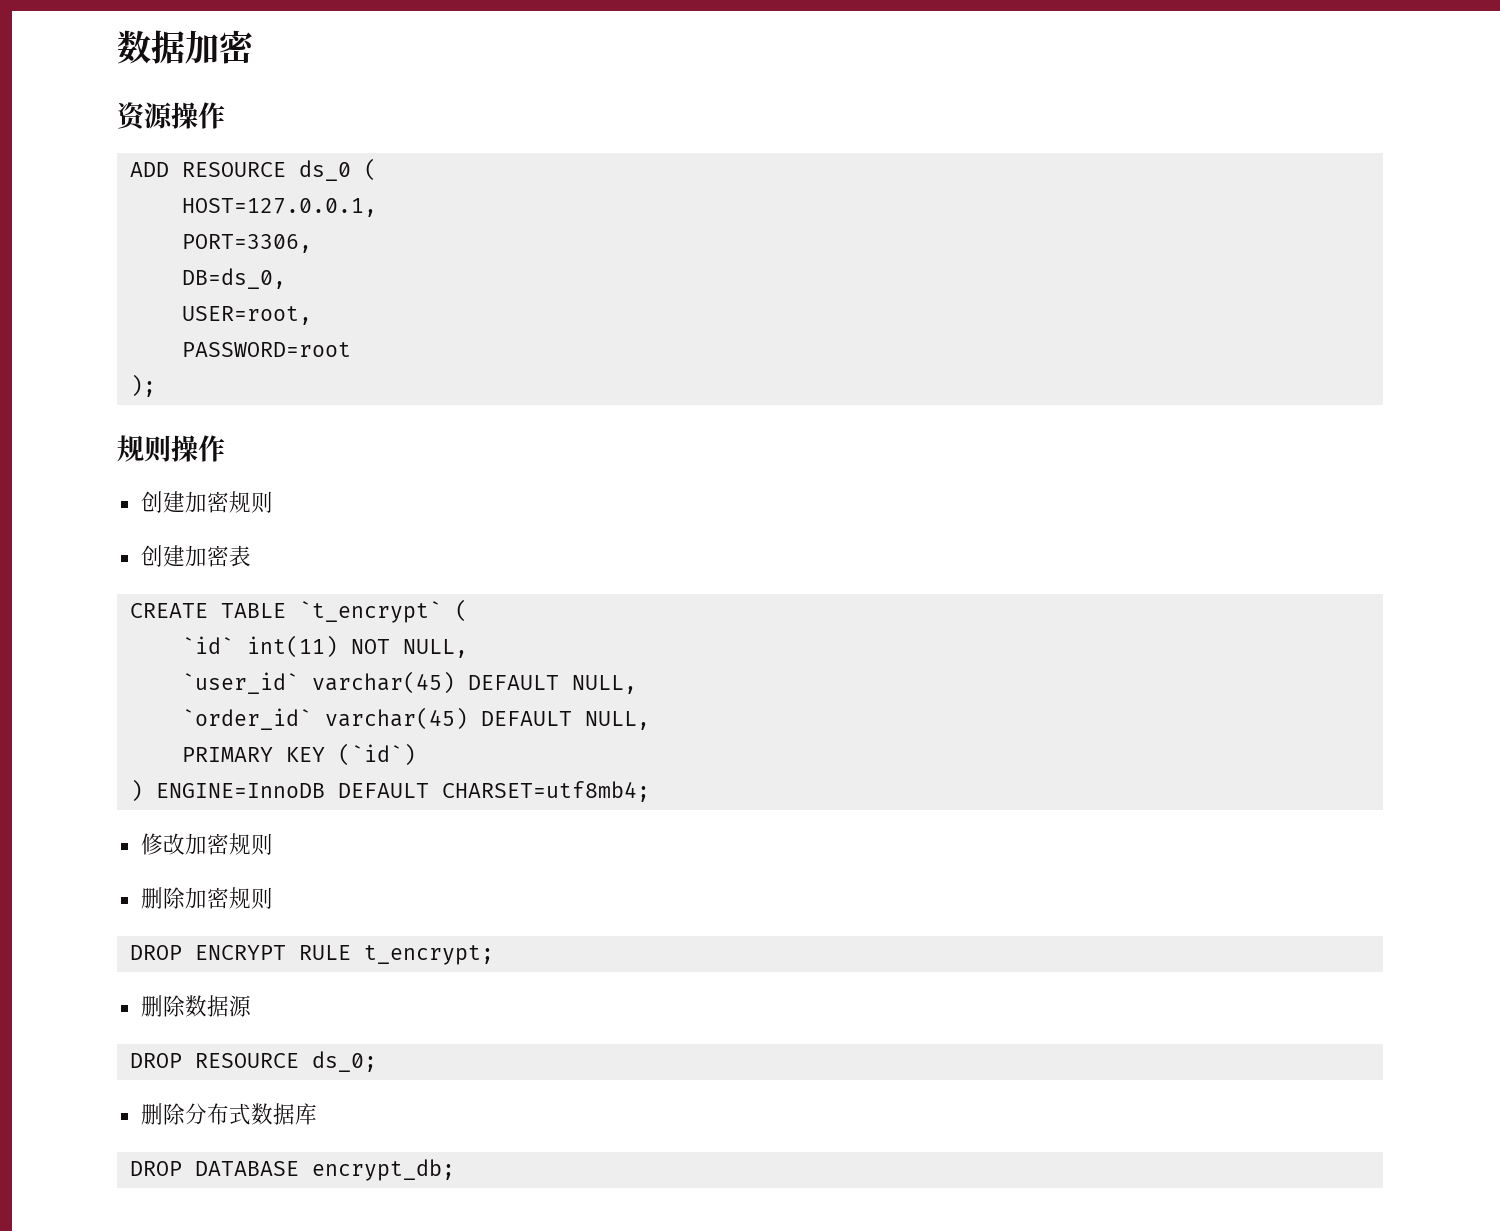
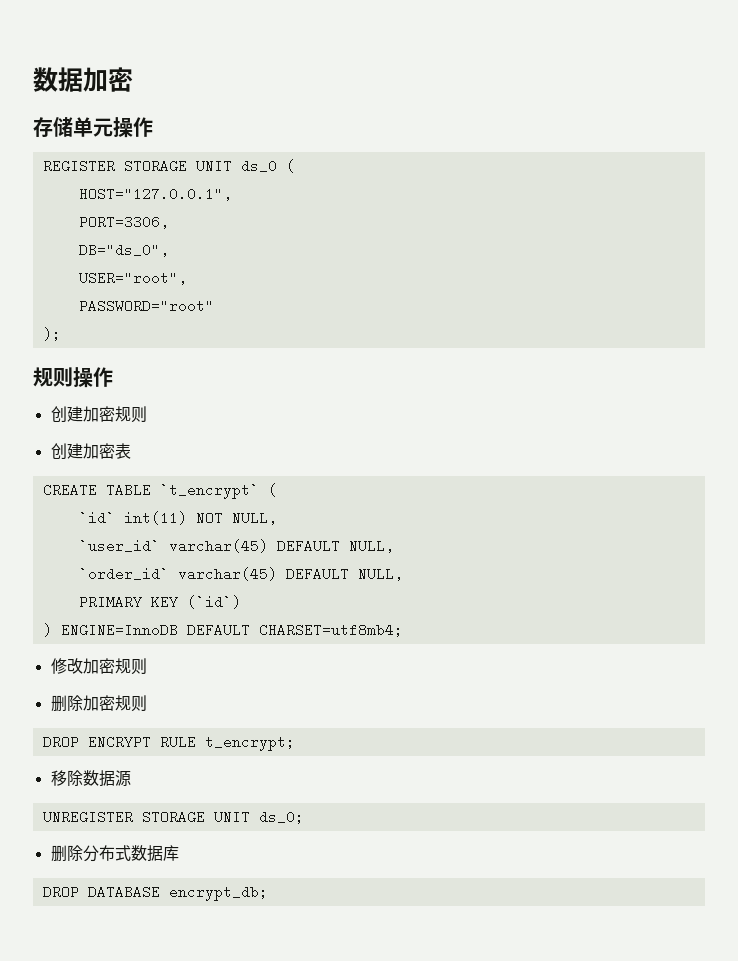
[117,102,225,131] [129,162,286,177] 资源操作 // ADD RESOURCE -> [33,117,153,138] [42,159,232,173] 存储单元操作 // REGISTER STORAGE UNIT
[181,198,377,217] HOST=127.0.0.1, -> [78,187,232,201] HOST="127.0.0.1",
[181,268,286,289] [181,306,312,325] [181,342,351,357] DB=ds_0, // USER=root, // PASSWORD=root -> [78,243,169,257] [78,271,187,285] [78,299,214,313] DB="ds_0", // USER="root", // PASSWORD="root"
[140,995,163,1017] 删 -> [50,770,67,786] 移
[129,1053,299,1068] DROP RESOURCE -> [42,810,250,824] UNREGISTER STORAGE UNIT

